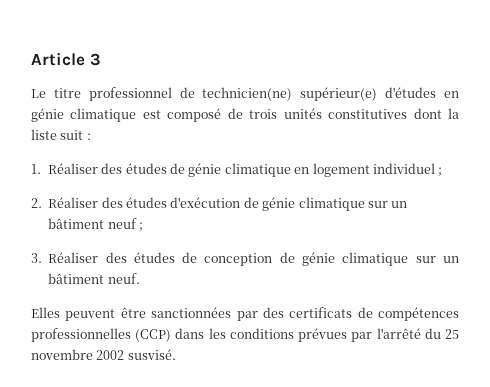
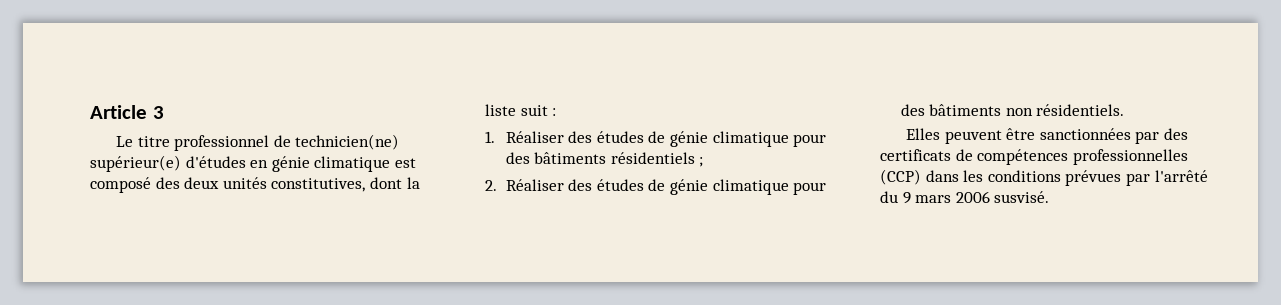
[227,108,408,119] de trois unités constitutives -> [155,177,366,192] des deux unités constitutives,
[294,163,443,177] [31,197,408,211] [48,218,143,231] [31,252,459,266] [48,273,140,284] en logement individuel ; // 2. Réaliser des études d'exécution de génie climatique sur un bâtiment neuf ; // 3. Réaliser des études de conception de génie climatique sur un bâtiment neuf. -> [793,134,827,147] [505,152,704,167] [485,179,827,195] [900,104,1125,116] pour des bâtiments résidentiels ; // 2. Réaliser des études de génie climatique pour des bâtiments non résidentiels.
[445,329,460,339] [31,349,125,360] 25 novembre 2002 -> [902,191,990,204] 9 mars 2006

